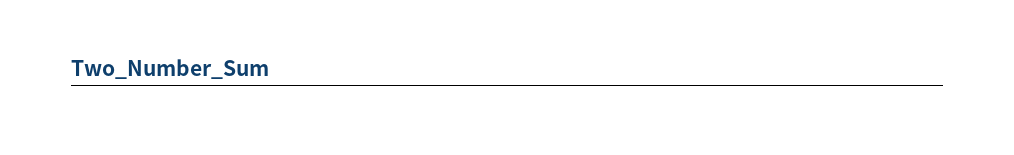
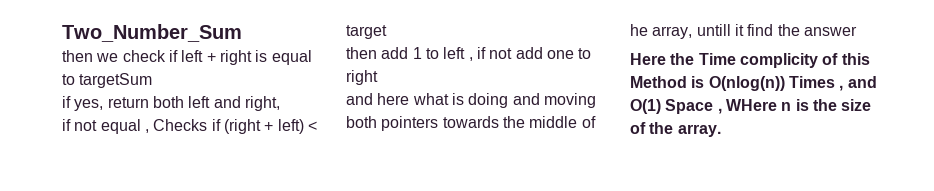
(269, 69) none -> [62,50,312,65] [62,73,153,88] [62,96,280,111] [62,119,317,134] [346,25,387,39] [346,47,592,61] [346,70,378,85] [346,93,596,108] [346,116,596,131] [630,24,857,39] [630,53,870,68] [630,76,877,91] [630,99,872,114] [630,122,721,137] // then we check if left + right is equal to targetSum // if yes, return both left and right, // if not equal , Checks if (right + left) < target // then add 1 to left , if not add one to right // and here what is doing and moving both pointers towards the middle of he array, untill it find the answer // Here the Time complicity of this Method is O(nlog(n)) Times , and O(1) Space , WHere n is the size of the array.

